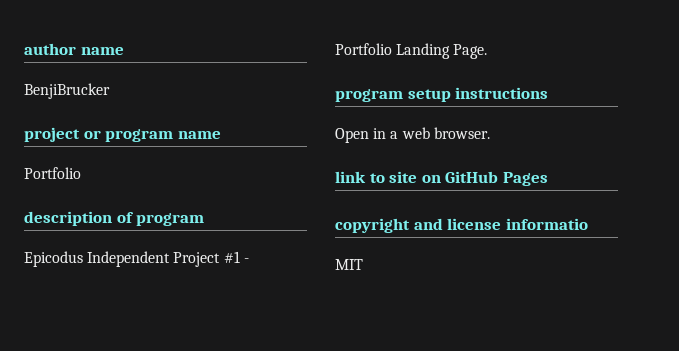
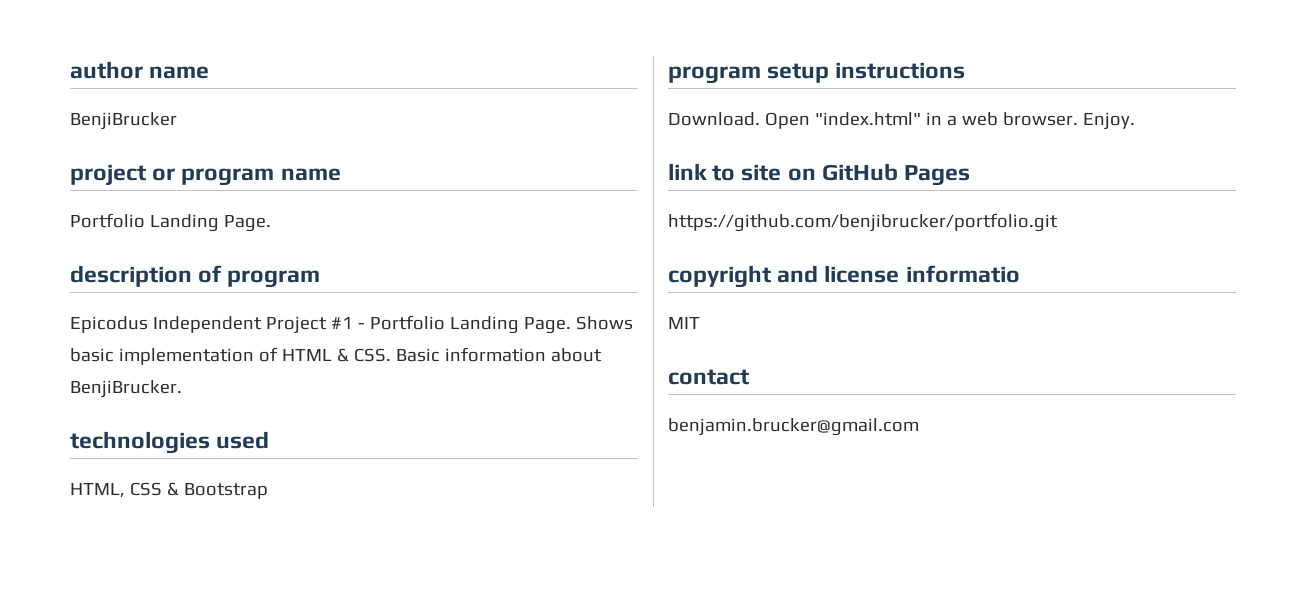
(81, 173) none -> [149,214,271,232] Landing Page.
(488, 51) none -> [575,316,633,330] [70,347,602,365] [70,380,182,398] [70,431,270,454] [70,482,268,499] Shows basic implementation of HTML & CSS. Basic information about BenjiBrucker. // technologies used // HTML, CSS & Bootstrap
[335,128,369,143] Open -> [668,112,921,129] Download. Open "index.html"
(490, 133) none -> [1082,112,1135,130] Enjoy.
(548, 179) none -> [668,213,1058,232] // https://github.com/benjibrucker/portfolio.git
(363, 264) none -> [668,369,749,385] [668,418,919,436] // contact // benjamin.brucker@gmail.com

